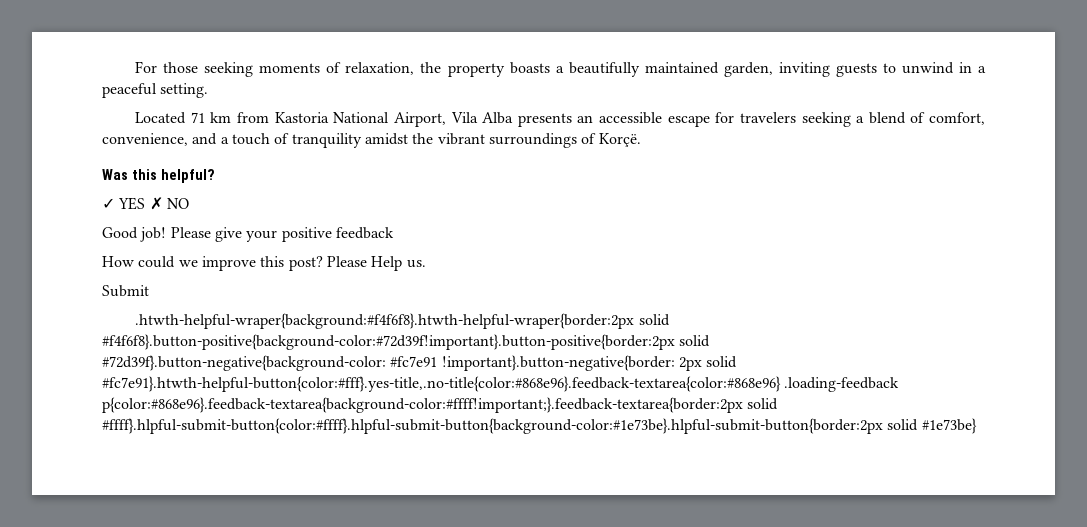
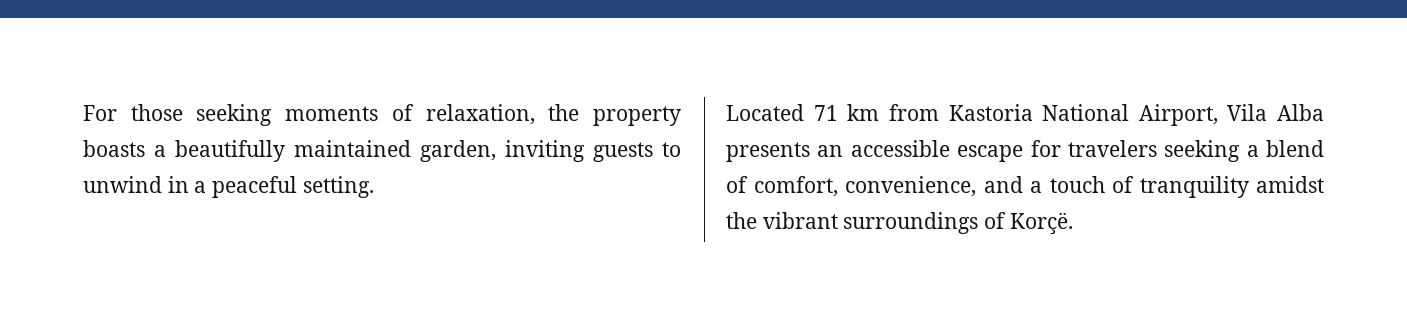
[102,169,215,183] [102,197,189,210] [102,227,394,242] [102,256,426,271] [102,285,149,297] [135,313,670,329] [102,334,711,350] [102,355,738,371] [102,376,900,392] [102,397,779,413] [102,418,977,434] // Was this helpful? // ✓ YES ✗ NO // Good job! Please give your positive feedback // How could we improve this post? Please Help us. // Submit // .htwth-helpful-wraper{background:#f4f6f8}.htwth-helpful-wraper{border:2px solid #f4f6f8}.button-positive{background-color:#72d39f!important}.button-positive{border:2px solid #72d39f}.button-negative{background-color: #fc7e91 !important}.button-negative{border: 2px solid #fc7e91}.htwth-helpful-button{color:#fff}.yes-title,.no-title{color:#868e96}.feedback-textarea{color:#868e96} .loading-feedback p{color:#868e96}.feedback-textarea{background-color:#ffff!important;}.feedback-textarea{border:2px solid #ffff}.hlpful-submit-button{color:#ffff}.hlpful-submit-button{background-color:#1e73be}.hlpful-submit-button{border:2px solid #1e73be} -> (1073, 223) none

